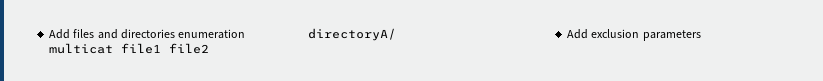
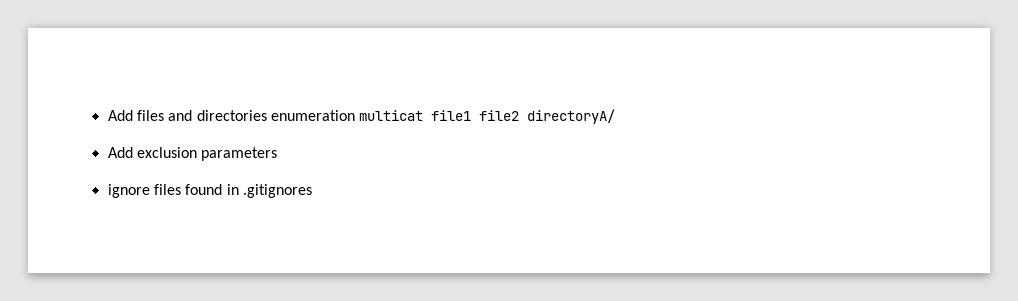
(701, 35) none -> [107,184,312,198] // ignore files found in .gitignores

